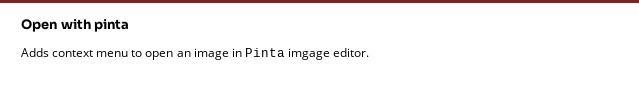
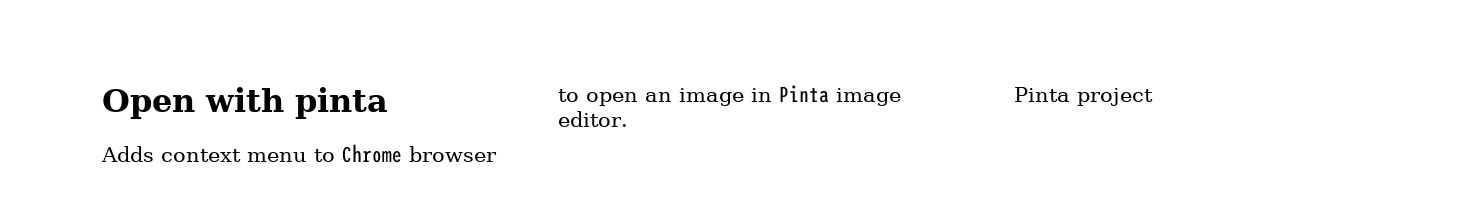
(143, 53) none -> [342,144,497,163] [558,89,579,102] Chrome browser to
[287,48,330,60] imgage -> [836,88,901,106] image
(370, 52) none -> [1014,87,1153,106] // Pinta project

